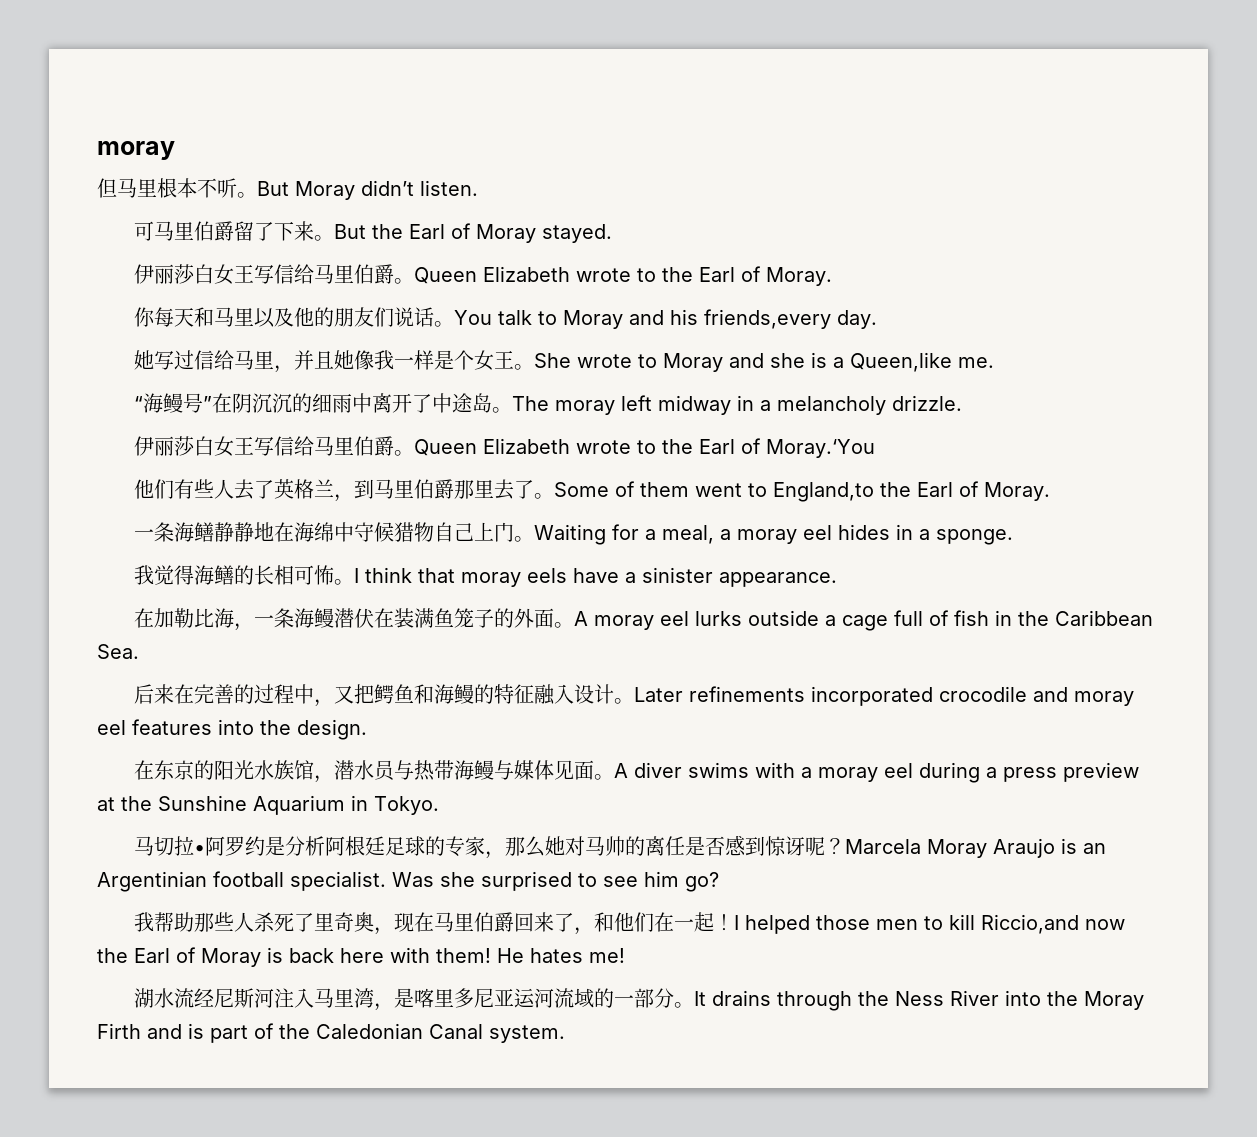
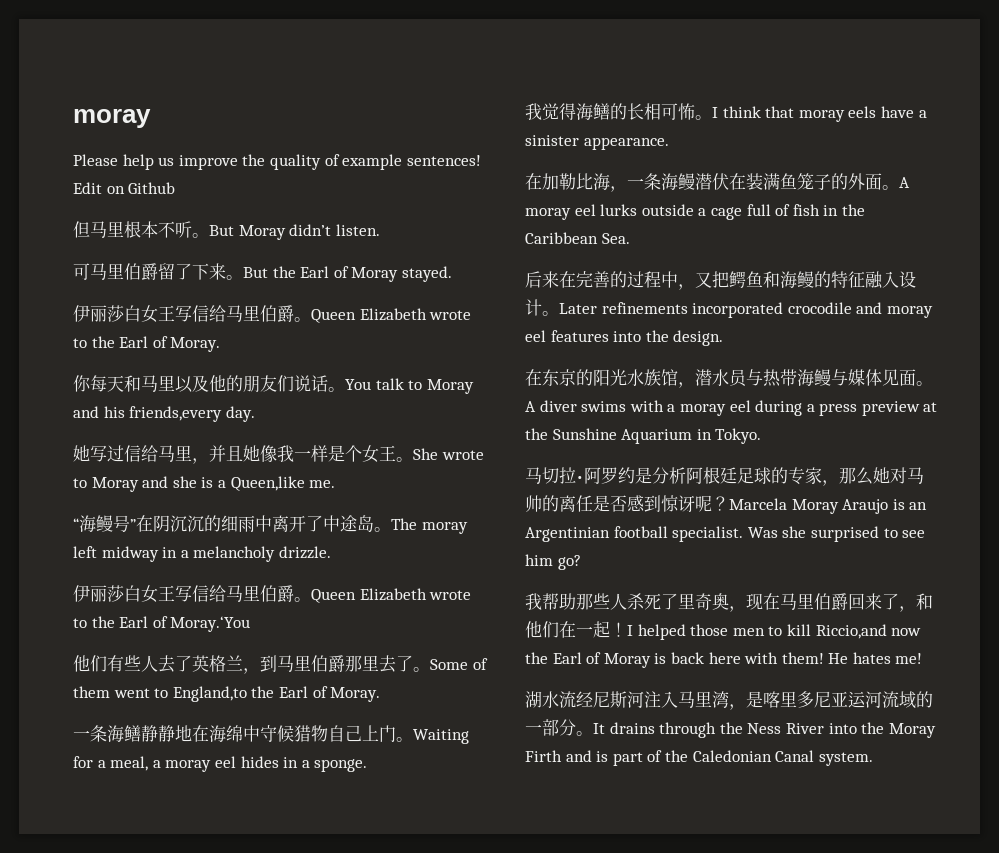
[97,141,175,160] moray -> [73,109,151,128] [73,154,481,170] [73,182,176,194] moray // Please help us improve the quality of example sentences! Edit on Github

